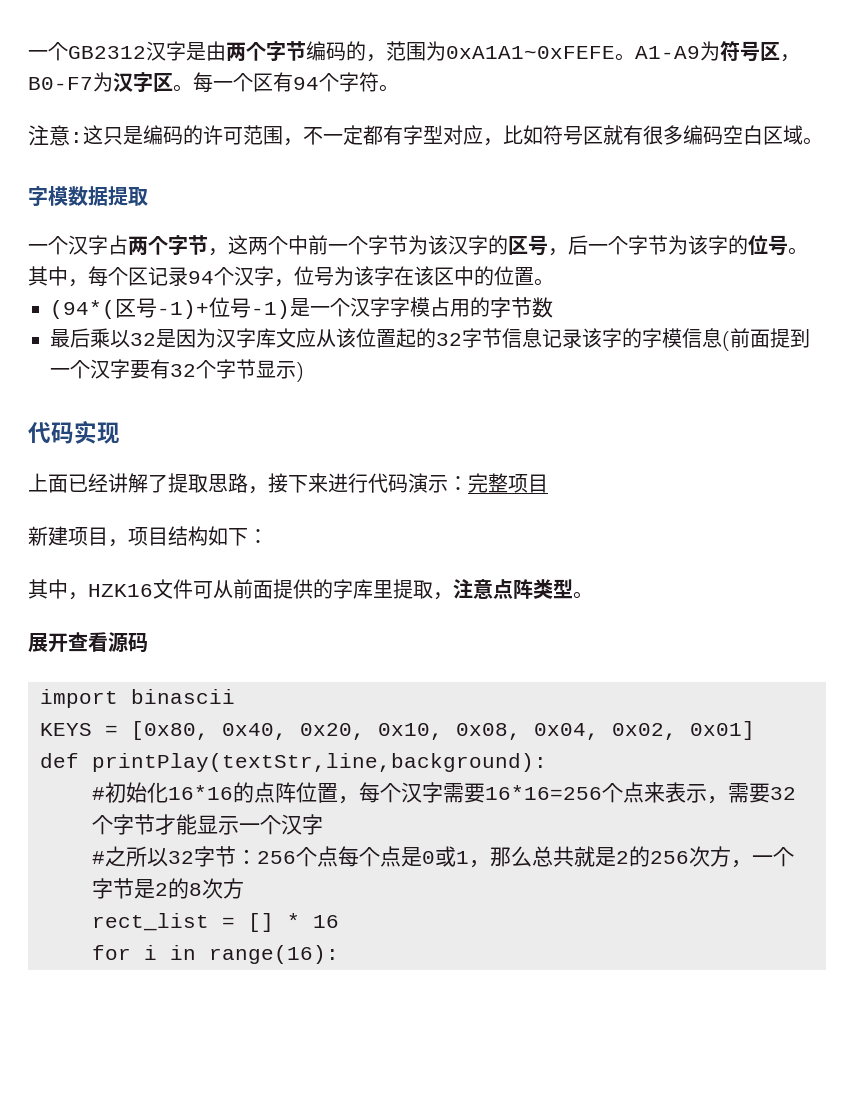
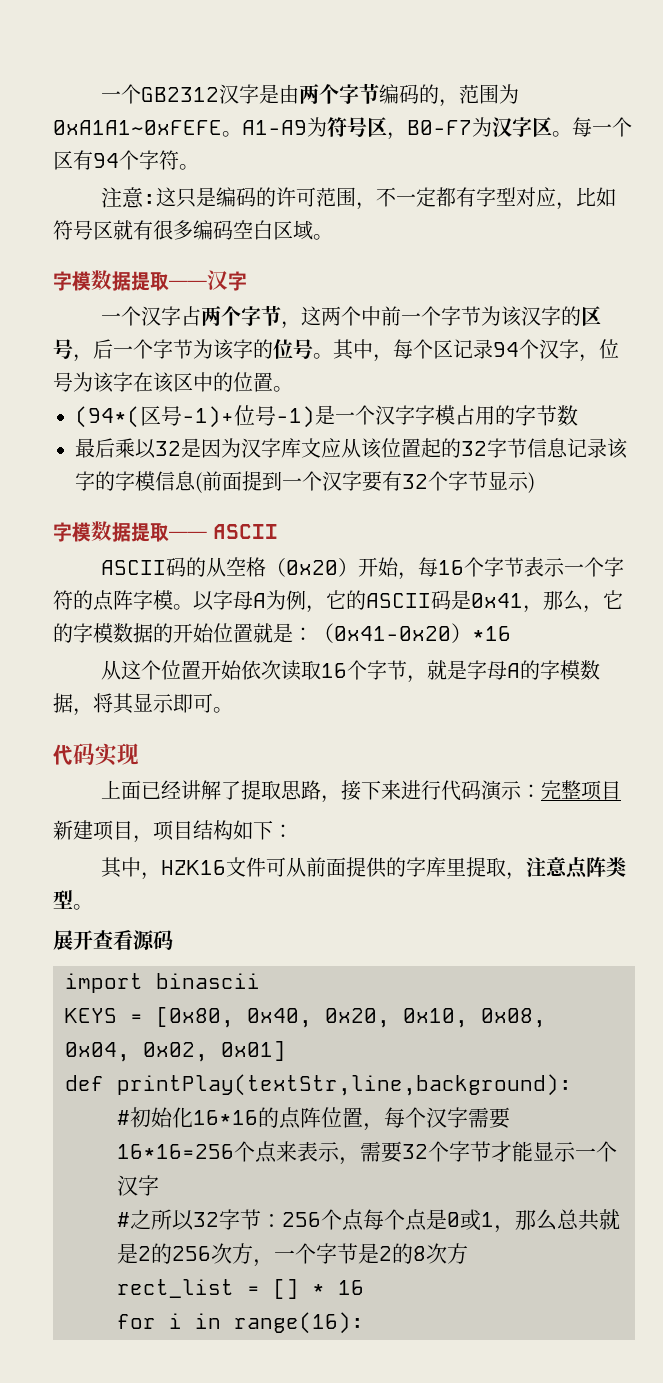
(148, 196) none -> [169,270,247,291] ——汉字
(304, 372) none -> [53,521,278,542] [101,557,625,580] [53,590,623,613] [53,623,511,643] [101,660,601,683] [53,693,233,716] // 字模数据提取—— ASCII // ASCII码的从空格（0x20）开始，每16个字节表示一个字符的点阵字模。以字母A为例，它的ASCII码是0x41，那么，它的字模数据的开始位置就是：（0x41-0x20）*16 // 从这个位置开始依次读取16个字节，就是字母A的字模数据，将其显示即可。

